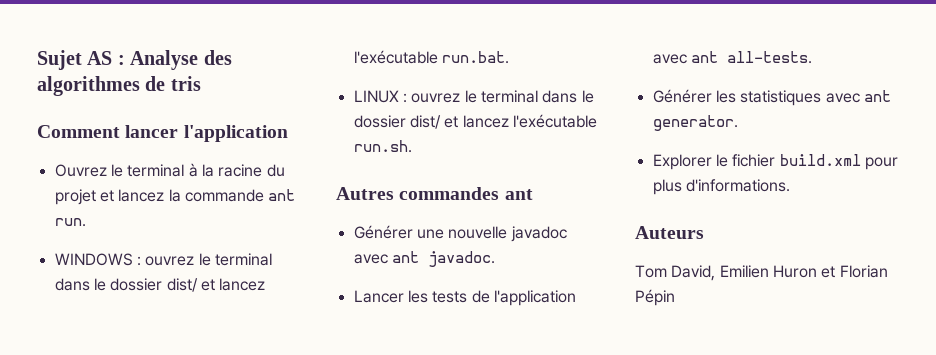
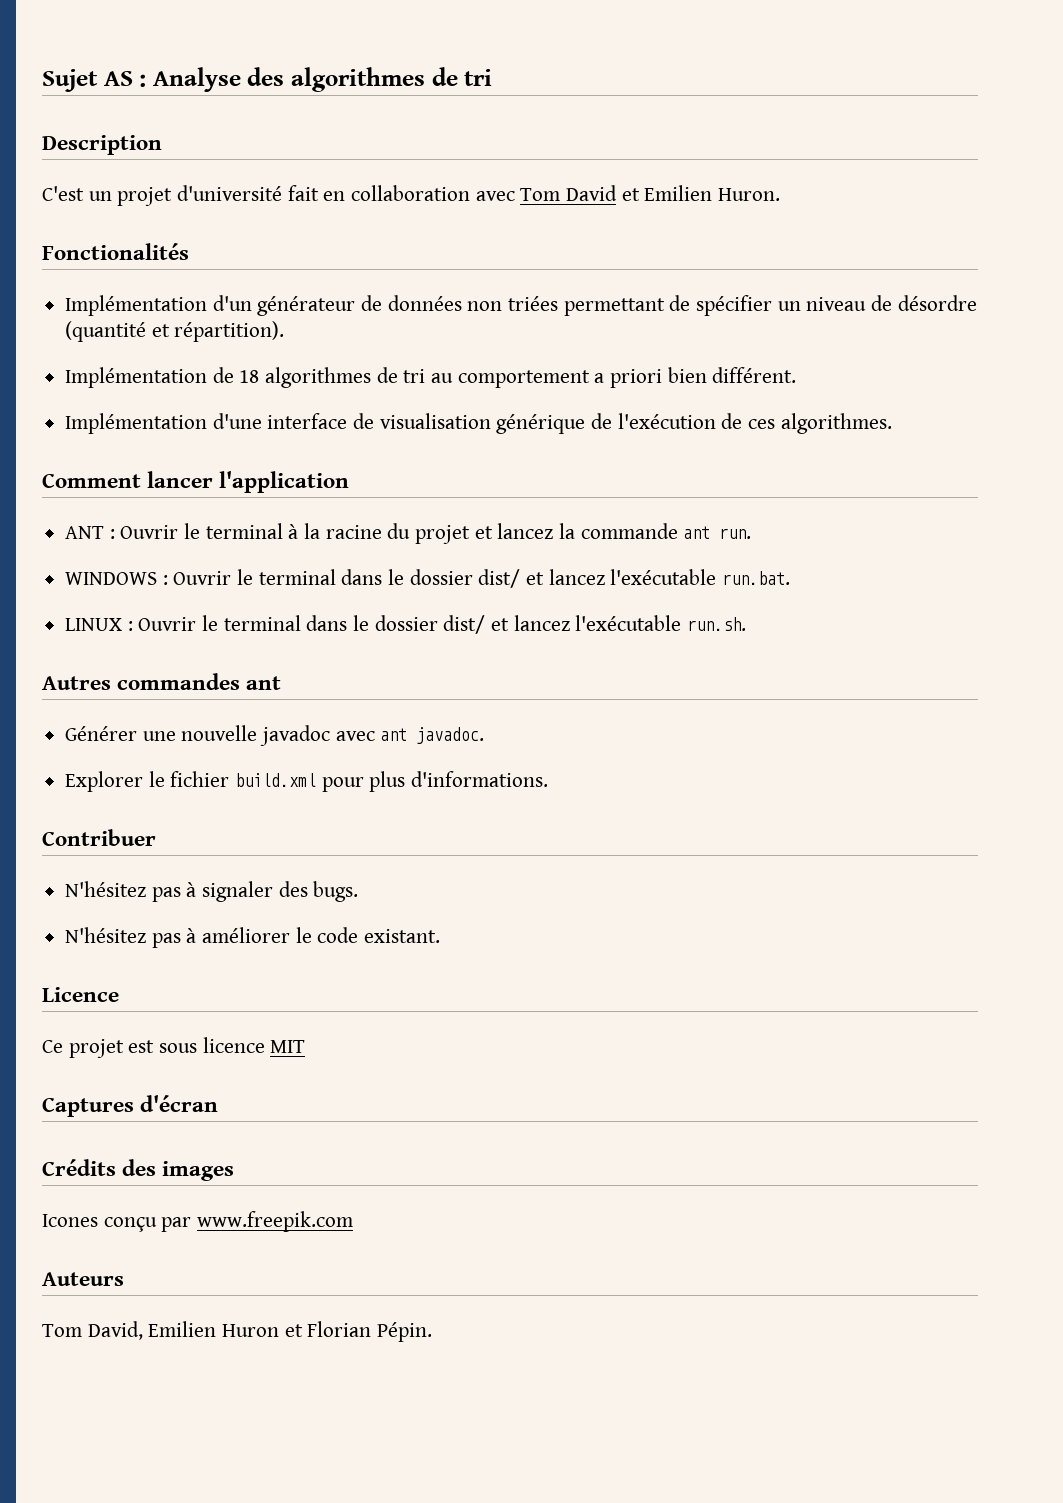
[170,76,201,91] tris -> [464,69,493,86] [42,135,162,155] [42,185,781,206] [42,243,189,260] [65,295,977,316] [65,321,285,342] [65,367,797,388] [65,413,892,434] tri // Description // C'est un projet d'université fait en collaboration avec Tom David et Emilien Huron. // Fonctionalités // Implémentation d'un générateur de données non triées permettant de spécifier un niveau de désordre (quantité et répartition). // Implémentation de 18 algorithmes de tri au comportement a priori bien différent. // Implémentation d'une interface de visualisation générique de l'exécution de ces algorithmes.
[54,164,107,177] Ouvrez -> [65,525,179,539] ANT : Ouvrir
[145,256,195,266] ouvrez -> [173,571,232,585] Ouvrir
[411,93,461,103] ouvrez -> [138,617,197,631] Ouvrir
[353,290,576,306] [652,51,812,64] [652,89,891,106] [652,115,738,131] // Lancer les tests de l'application avec ant all-tests. // Générer les statistiques avec ant generator. -> (485, 735) none
(790, 185) none -> [42,829,156,846] [65,881,359,902] [65,927,441,948] [42,987,119,1002] [42,1037,306,1058] [42,1095,219,1117] [42,1159,235,1181] [42,1211,354,1232] // Contribuer // N'hésitez pas à signaler des bugs. // N'hésitez pas à améliorer le code existant. // Licence // Ce projet est sous licence MIT // Captures d'écran // Crédits des images // Icones conçu par www.freepik.com
[635,289,675,306] Pépin -> [377,1322,433,1342] Pépin.

